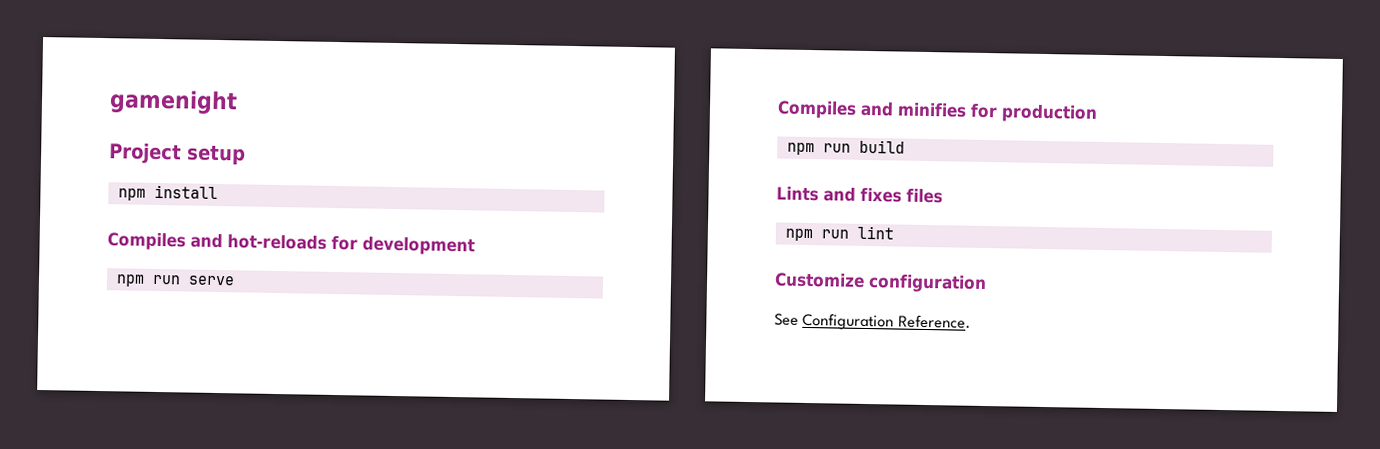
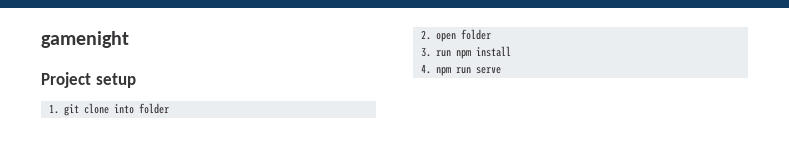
[117,184,218,201] [107,232,475,256] [115,274,235,287] [777,100,1098,123] [786,139,905,156] [776,186,943,204] [784,225,894,242] [774,272,987,294] [774,312,971,331] npm install // Compiles and hot-reloads for development // npm run serve // Compiles and minifies for production // npm run build // Lints and fixes files // npm run lint // Customize configuration // See Configuration Reference. -> [48,103,169,116] [420,29,491,42] [420,46,511,59] [420,64,501,76] 1. git clone into folder // 2. open folder // 3. run npm install // 4. npm run serve

